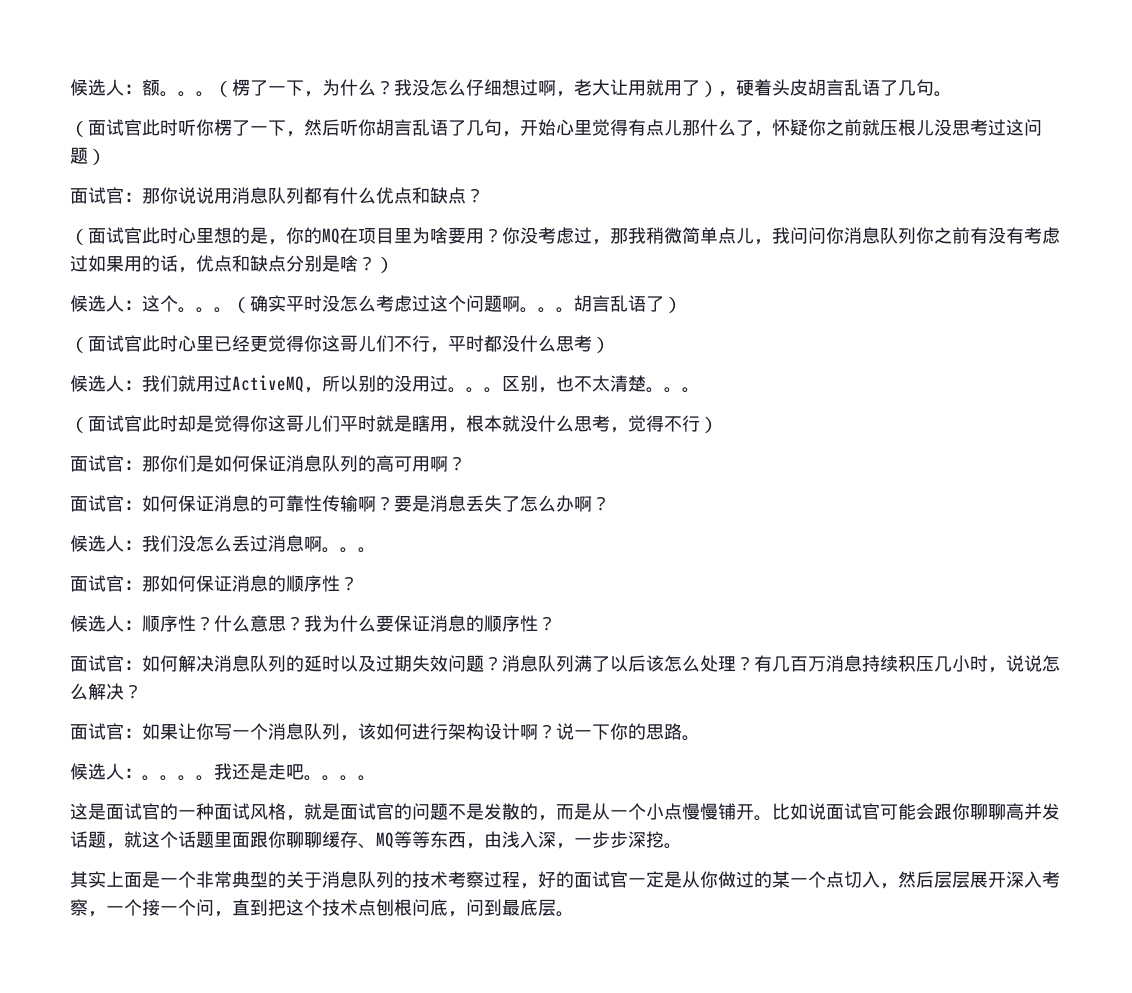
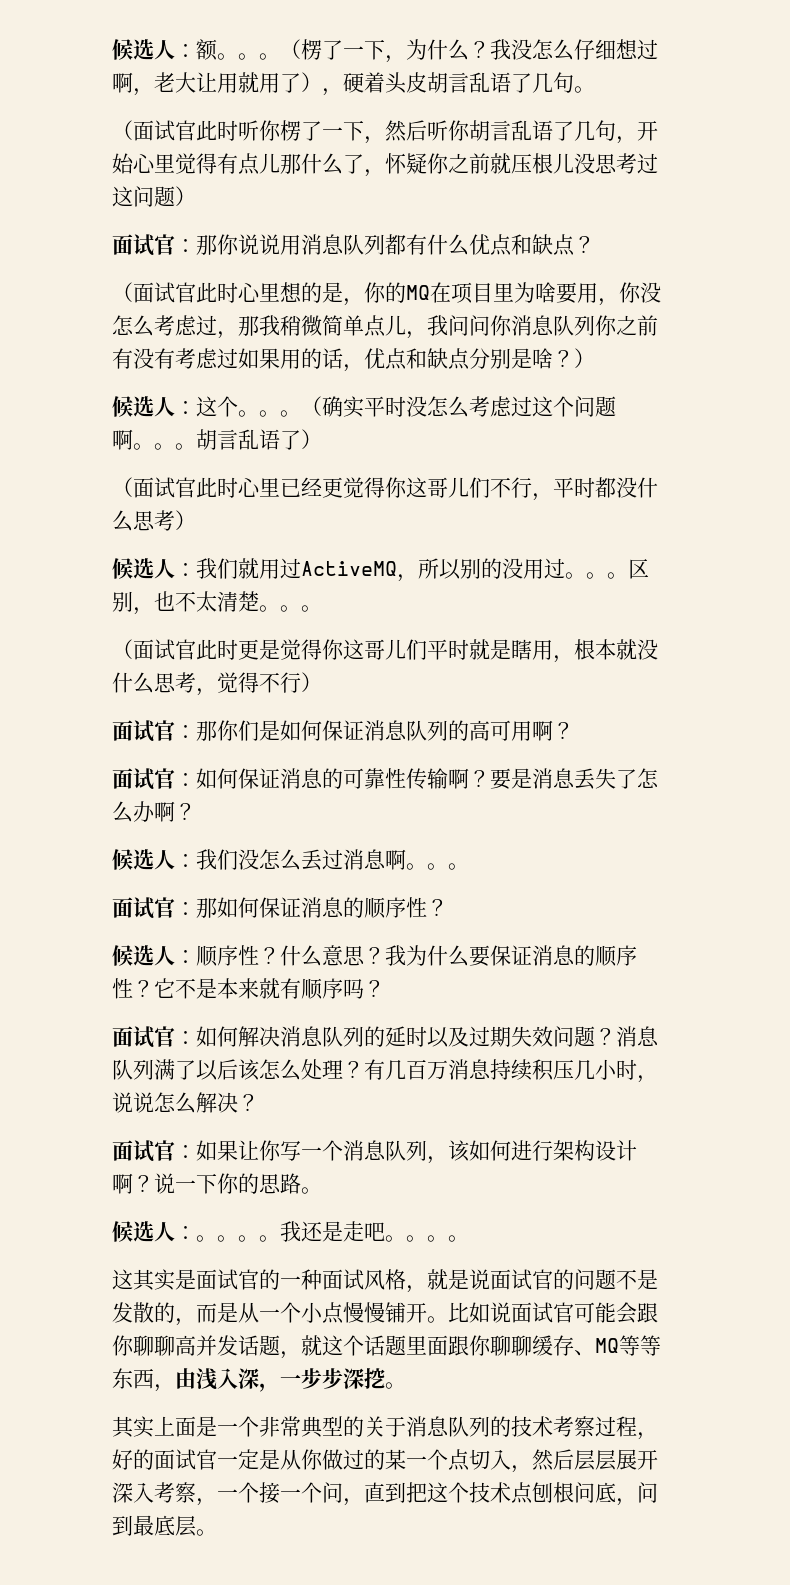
[484,227,538,244] ？你没 -> [598,282,661,306] [112,315,154,337] ，你没怎么
[178,415,196,432] 却 -> [238,639,259,660] 更
(556, 623) none -> [154,978,385,1000] 它不是本来就有顺序吗？
(88, 811) none -> [133,1269,175,1291] 其实
(340, 811) none -> [469,1269,490,1290] 说

